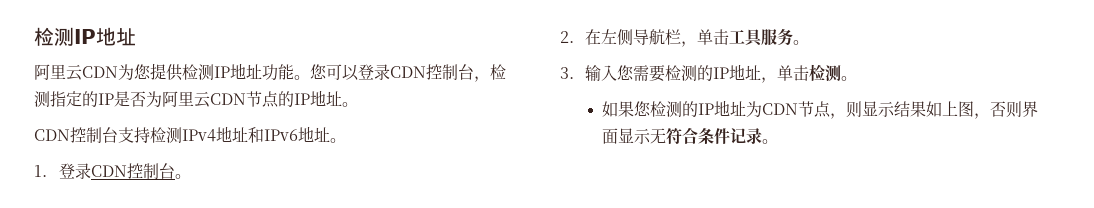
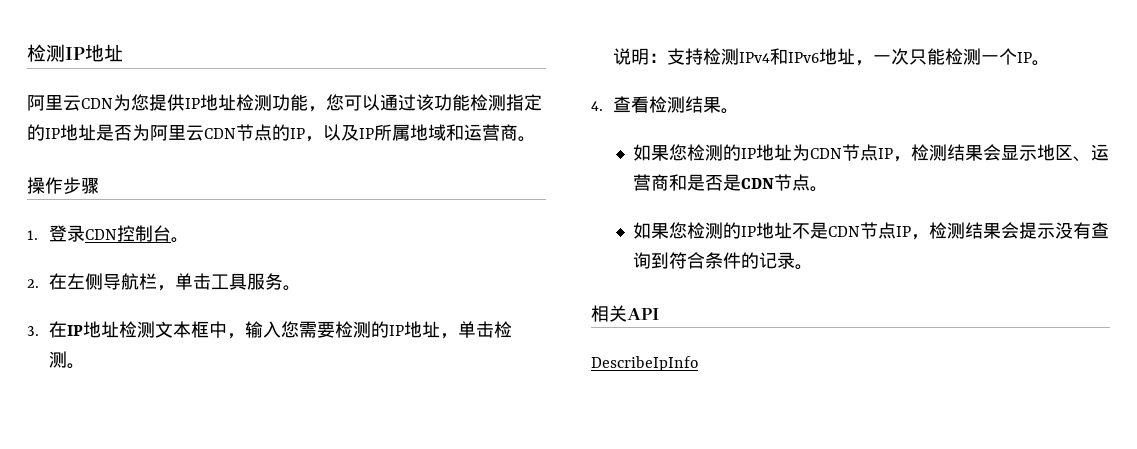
[182,63,490,82] 检测IP地址功能。您可以登录CDN控制台， -> [185,94,470,112] IP地址检测功能，您可以通过该功能
(114, 99) none -> [60,124,96,141] 地址
[310,90,358,107] [34,126,346,143] 地址。 // CDN控制台支持检测IPv4地址和IPv6地址。 -> [305,124,536,142] [27,177,99,194] ，以及IP所属地域和运营商。 // 操作步骤
(574, 73) none -> [49,321,246,339] 在IP地址检测文本框中，
(857, 78) none -> [613,48,1051,66] [591,96,740,114] // 说明：支持检测IPv4和IPv6地址，一次只能检测一个IP。 // 4.查看检测结果。
[830,101,1039,119] [602,128,667,144] ，则显示结果如上图，否则界面显示无 -> [878,144,1110,162] [633,174,829,192] [633,222,1110,240] [633,252,670,269] IP，检测结果会显示地区、运营商和是否是CDN节点。 // 如果您检测的IP地址不是CDN节点IP，检测结果会提示没有查询到
(731, 136) none -> [741,252,760,269] 的
(779, 141) none -> [591,305,659,322] [591,356,698,371] // 相关API // DescribeIpInfo

